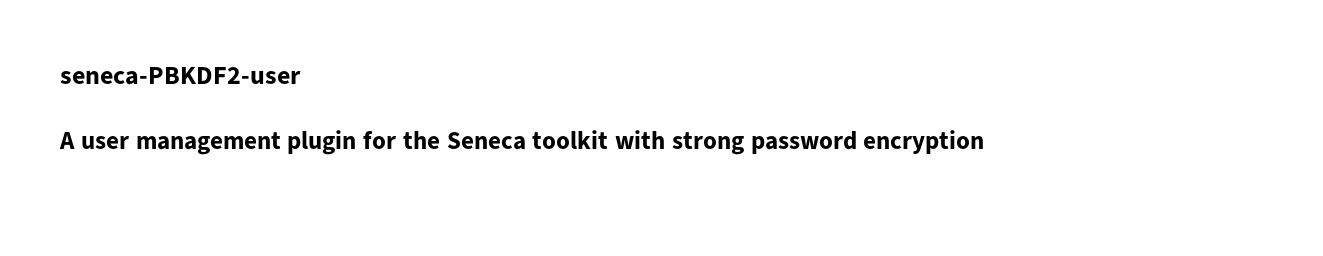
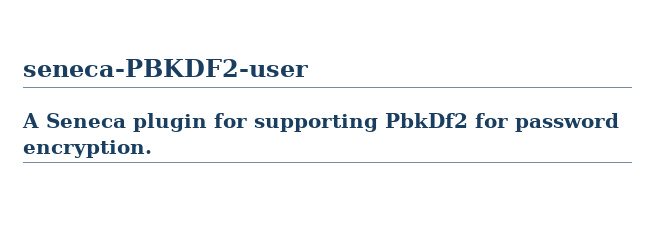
[80,130,985,155] user management plugin for the Seneca toolkit with strong password encryption -> [46,113,619,132] [23,140,152,158] Seneca plugin for supporting PbkDf2 for password encryption.

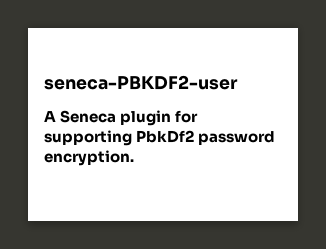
[475,113,508,128] for -> (195, 136) none

